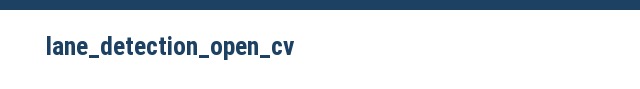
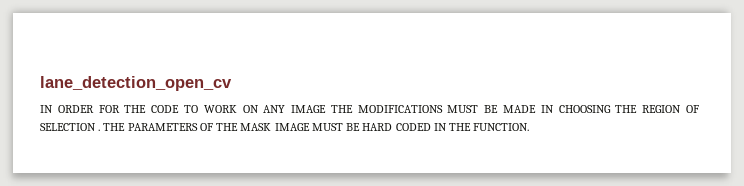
(295, 48) none -> [40,105,699,113] [40,123,530,131] // IN ORDER FOR THE CODE TO WORK ON ANY IMAGE THE MODIFICATIONS MUST BE MADE IN CHOOSING THE REGION OF SELECTION . THE PARAMETERS OF THE MASK IMAGE MUST BE HARD CODED IN THE FUNCTION.

